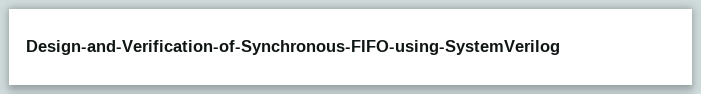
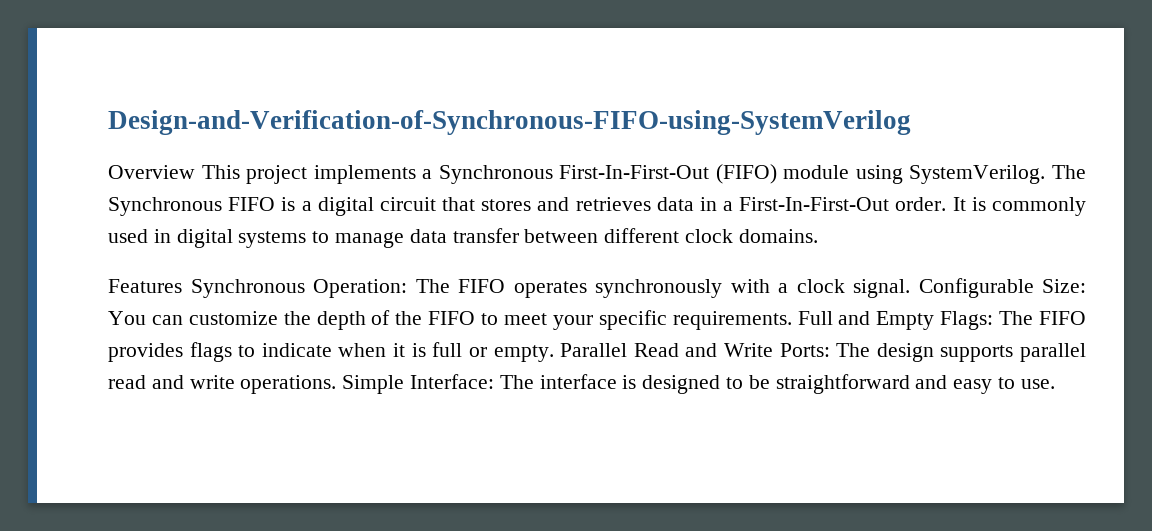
(560, 47) none -> [108,164,1086,184] [108,197,1086,216] [108,228,818,248] [108,278,1086,298] [108,310,1087,330] [108,342,1086,362] [108,374,1055,394] // Overview This project implements a Synchronous First-In-First-Out (FIFO) module using SystemVerilog. The Synchronous FIFO is a digital circuit that stores and retrieves data in a First-In-First-Out order. It is commonly used in digital systems to manage data transfer between different clock domains. // Features Synchronous Operation: The FIFO operates synchronously with a clock signal. Configurable Size: You can customize the depth of the FIFO to meet your specific requirements. Full and Empty Flags: The FIFO provides flags to indicate when it is full or empty. Parallel Read and Write Ports: The design supports parallel read and write operations. Simple Interface: The interface is designed to be straightforward and easy to use.

